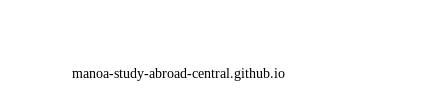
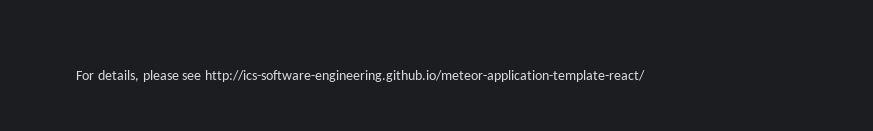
[72,68,285,81] manoa-study-abroad-central.github.io -> [76,70,646,82] For details, please see http://ics-software-engineering.github.io/meteor-application-template-react/

